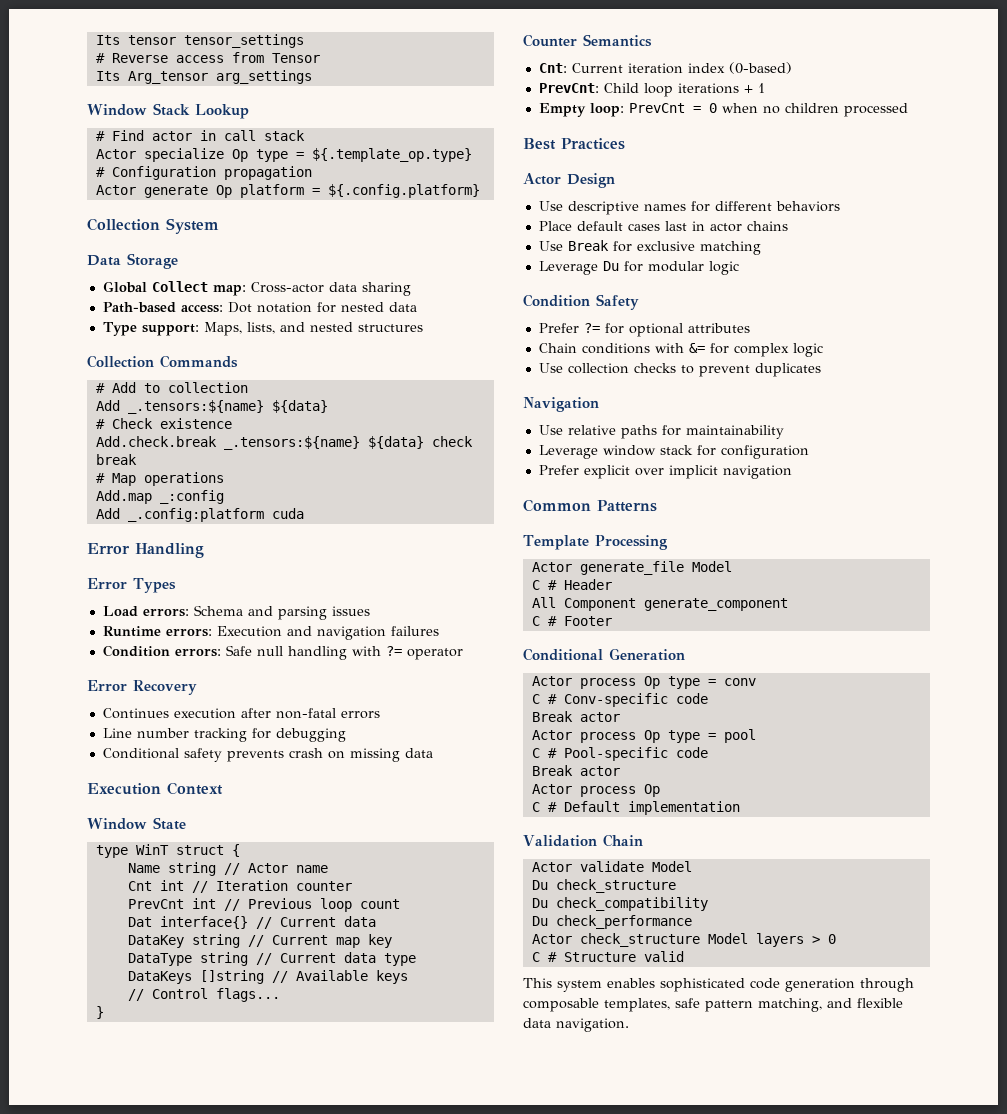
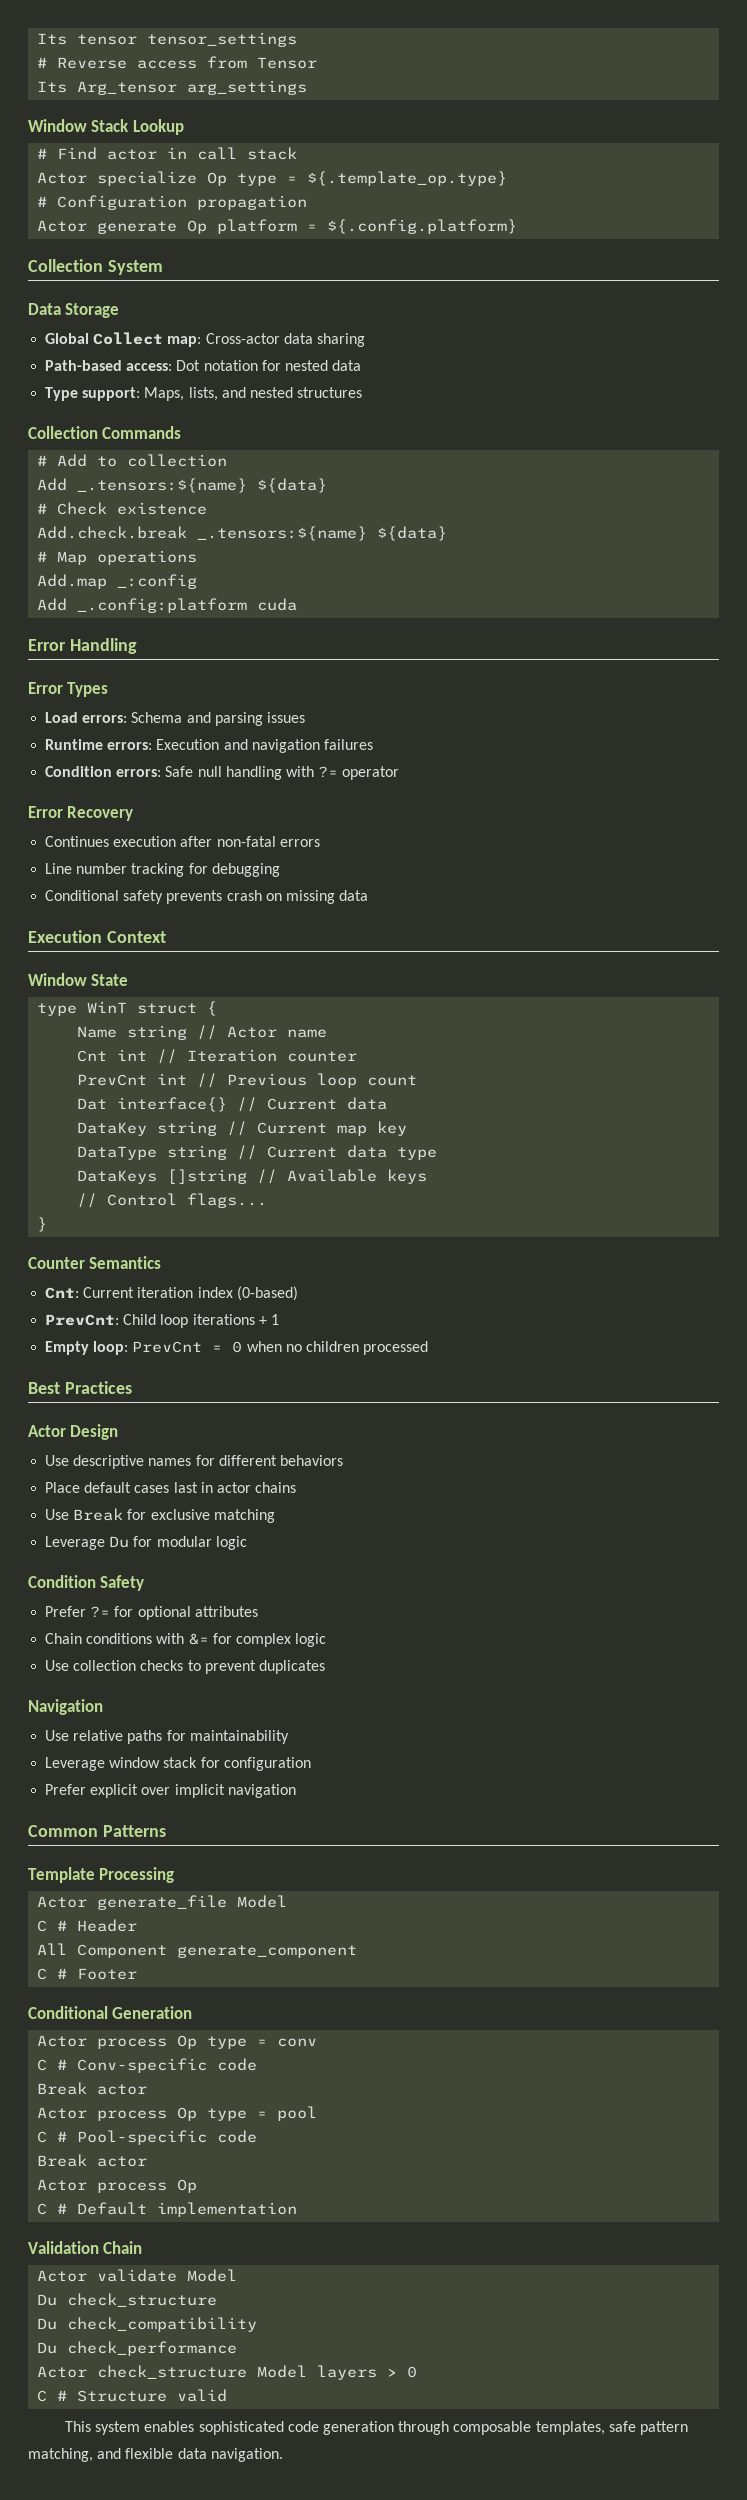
[431,436,473,447] [95,454,137,465] check break -> (448, 533) none

